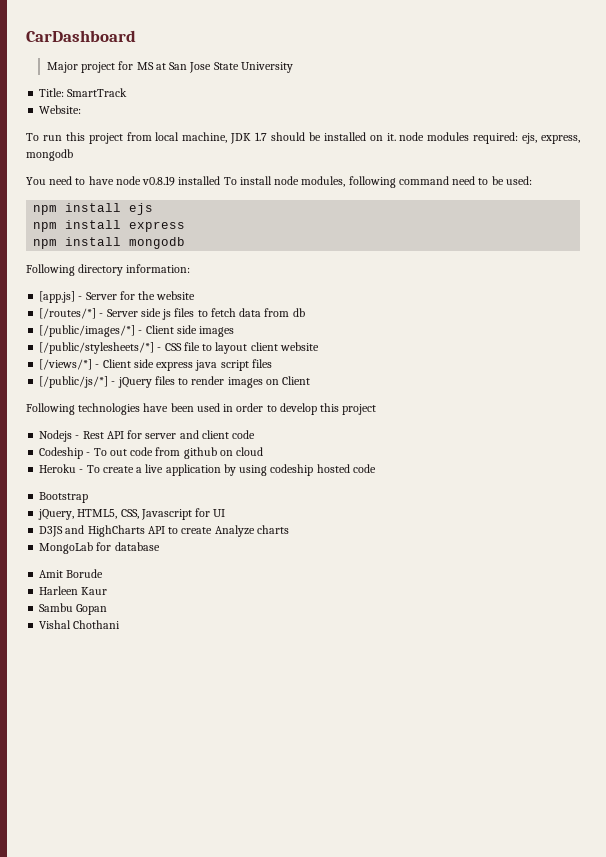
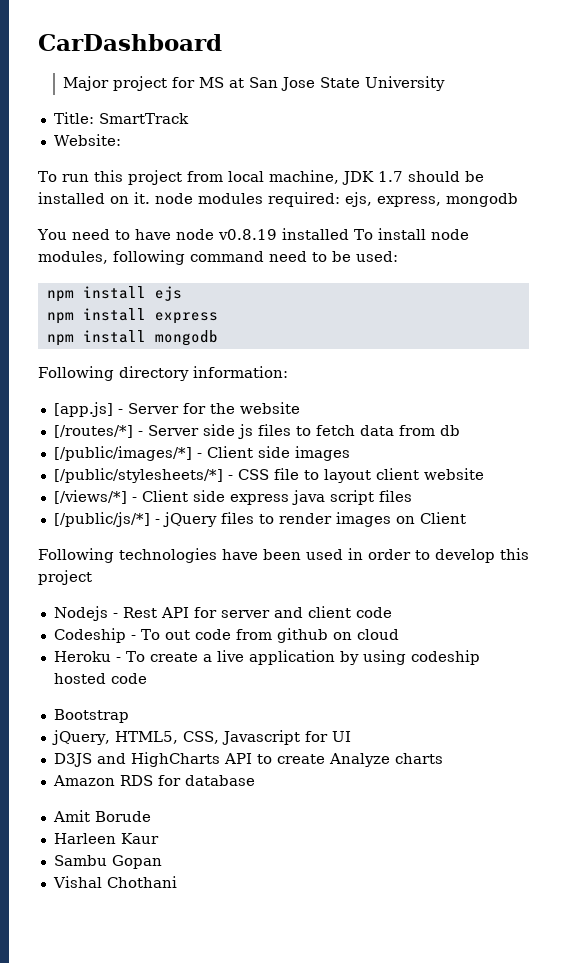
[39,542,94,554] MongoLab -> [52,775,153,786] Amazon RDS

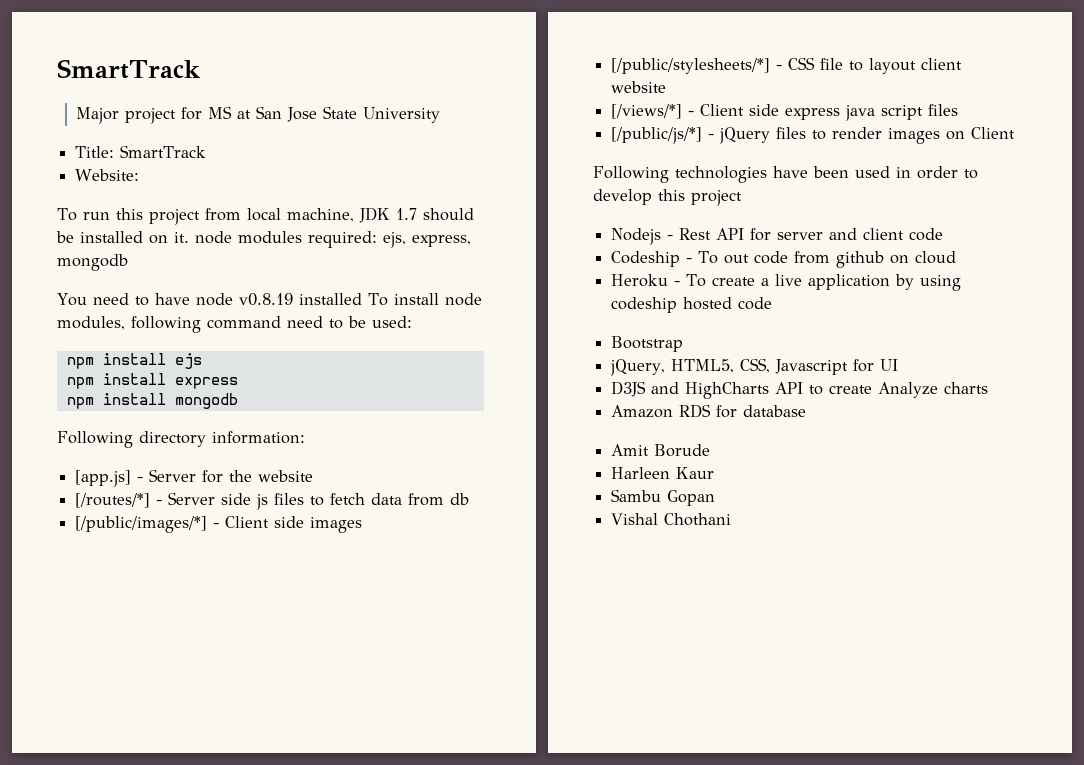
[38,34,222,51] CarDashboard -> [57,59,201,79] SmartTrack

